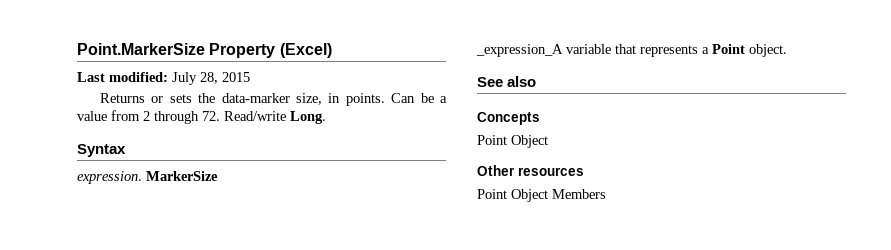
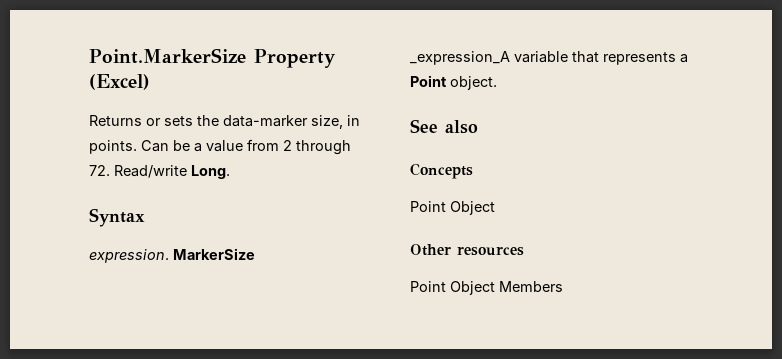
[77,72,250,85] // Last modified: July 28, 2015 -> (150, 82) none

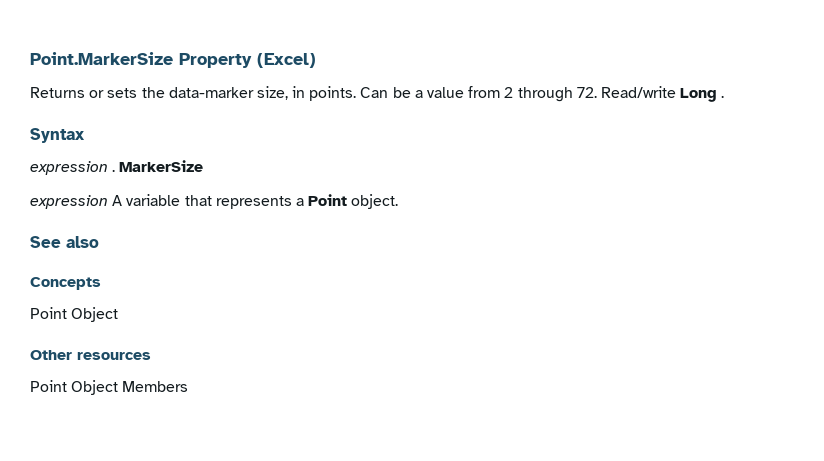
[191,165,230,179] Long. -> [680,88,725,102] Long .
[89,249,169,263] expression. -> [30,161,116,175] expression .
[410,51,510,65] _expression_A -> [30,195,123,209] expression A

